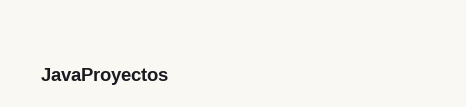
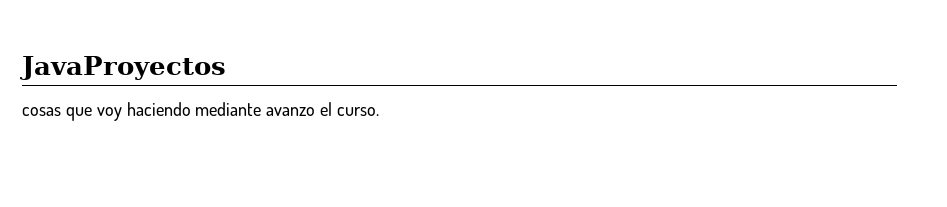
(168, 76) none -> [22,102,380,121] // cosas que voy haciendo mediante avanzo el curso.

